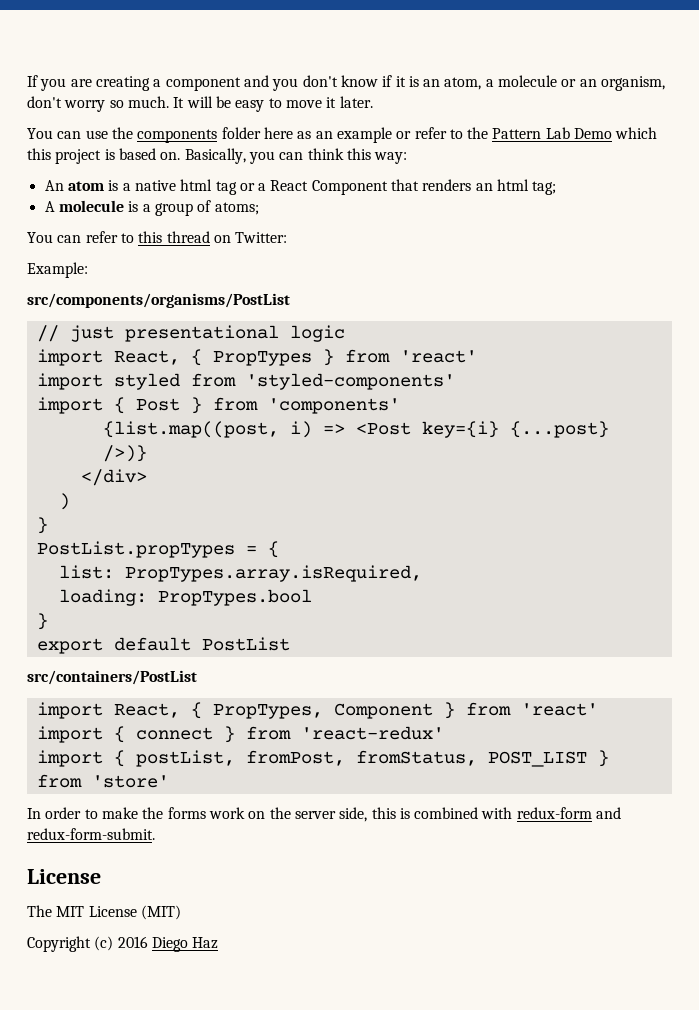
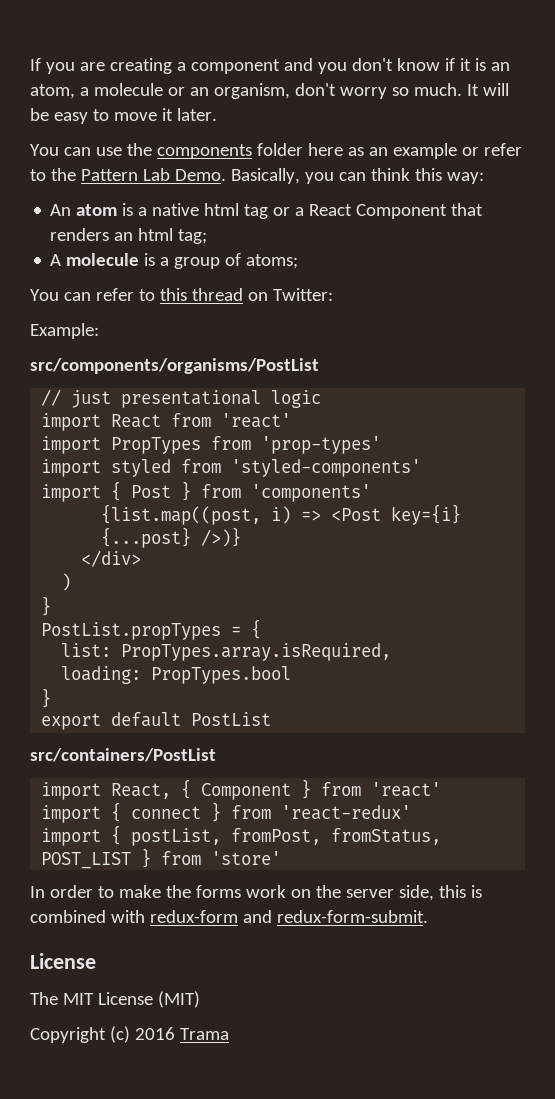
[574,127,658,139] [27,148,181,164] Demo which this project is based on. -> [174,169,226,181] Demo.
[113,349,477,366] React, { PropTypes } from 'react' -> [111,413,292,428] [41,436,382,454] React from 'react' // import PropTypes from 'prop-types'
[212,704,323,719] PropTypes, -> (192, 789) none
[151,937,219,952] Diego Haz -> [179,1028,229,1040] Trama

